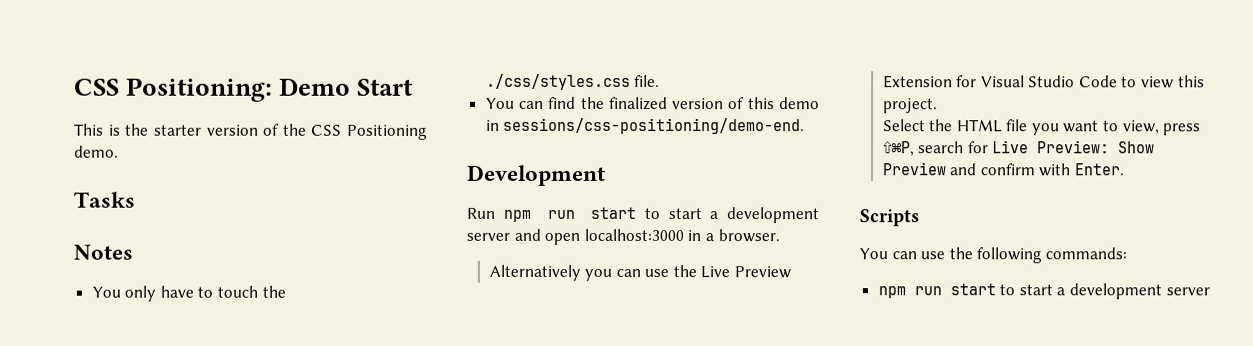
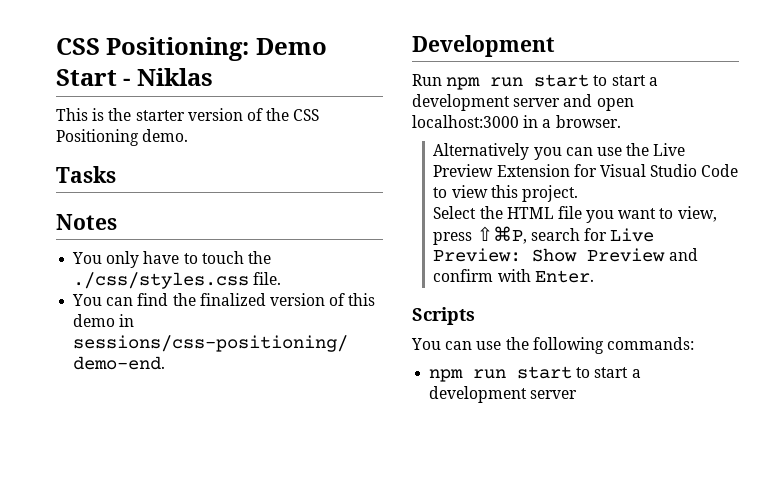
(415, 87) none -> [123,68,213,86] - Niklas

